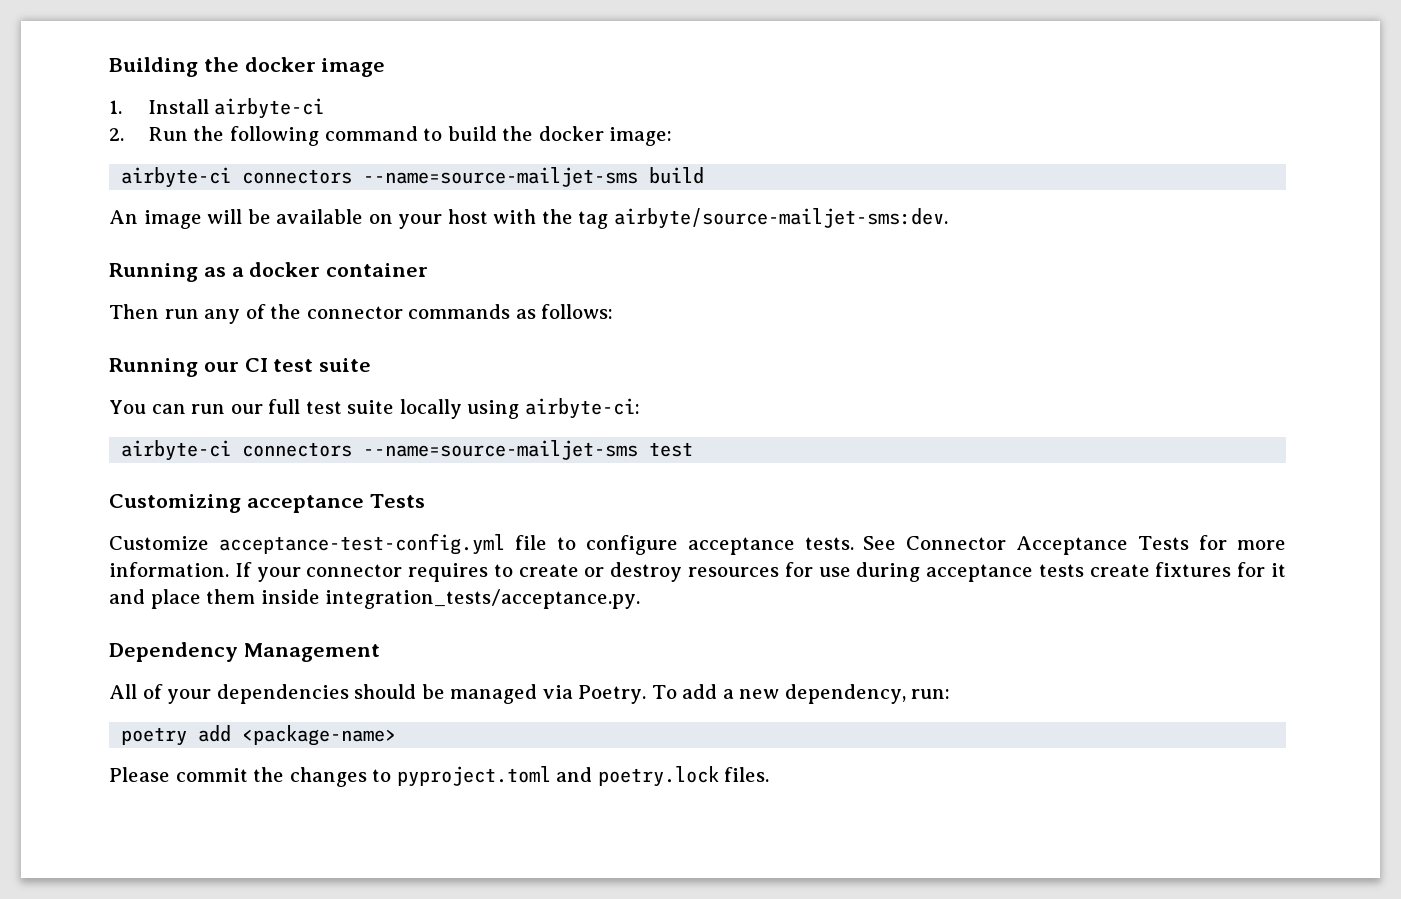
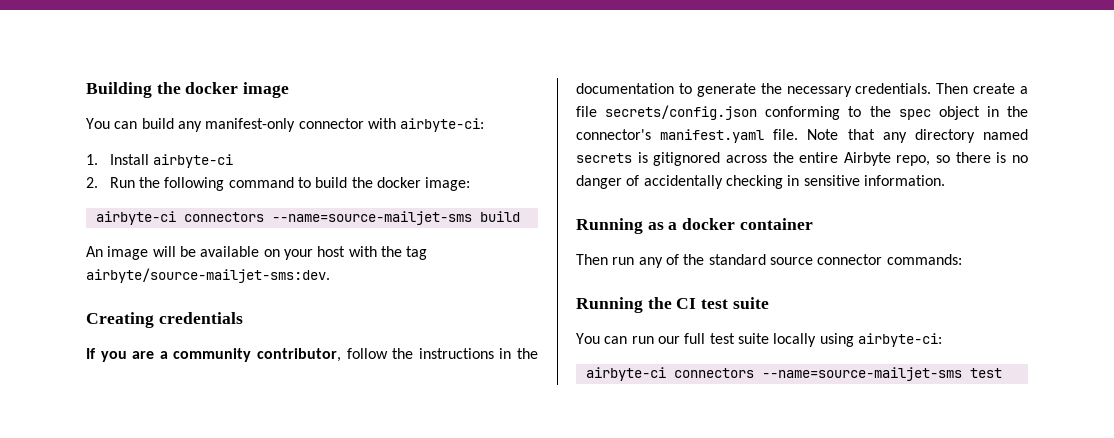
(386, 67) none -> [86,118,485,132] // You can build any manifest-only connector with airbyte-ci:
(948, 218) none -> [86,312,243,328] [86,348,539,362] [576,83,1028,97] [576,105,1028,120] [576,129,1028,143] [576,152,1028,166] [576,175,945,189] // Creating credentials // If you are a community contributor, follow the instructions in the documentation to generate the necessary credentials. Then create a file secrets/config.json conforming to the spec object in the connector's manifest.yaml file. Note that any directory named secrets is gitignored across the entire Airbyte repo, so there is no danger of accidentally checking in sensitive information.
[306,304,614,319] [109,358,239,377] connector commands as follows: // Running our -> [708,254,962,265] [576,297,672,313] standard source connector commands: // Running the
[109,494,425,513] [109,533,1286,555] [109,562,1287,582] [109,589,641,609] [109,642,380,662] [109,684,951,704] [121,725,397,746] [109,766,770,787] // Customizing acceptance Tests // Customize acceptance-test-config.yml file to configure acceptance tests. See Connector Acceptance Tests for more information. If your connector requires to create or destroy resources for use during acceptance tests create fixtures for it and place them inside integration_tests/acceptance.py. // Dependency Management // All of your dependencies should be managed via Poetry. To add a new dependency, run: // poetry add <package-name> // Please commit the changes to pyproject.toml and poetry.lock files. -> (1002, 373) none

